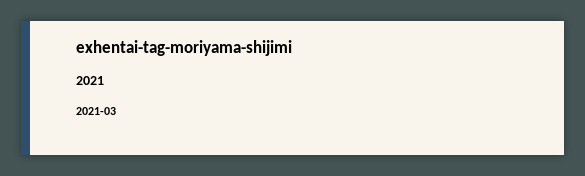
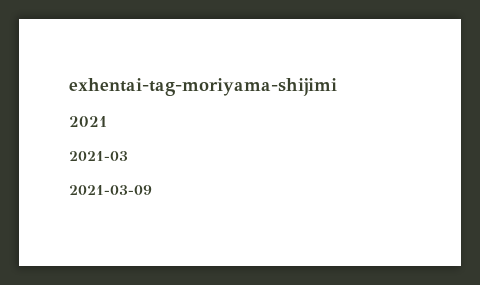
(116, 111) none -> [69,185,152,195] // 2021-03-09

